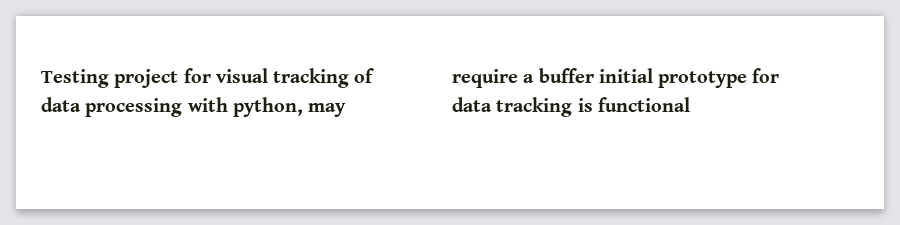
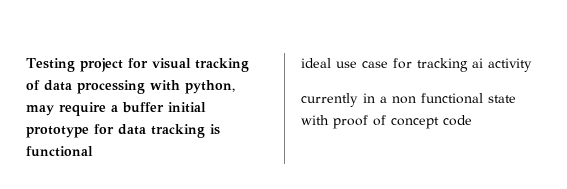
(690, 104) none -> [301,58,532,72] [301,93,516,107] [301,115,472,129] // ideal use case for tracking ai activity // currently in a non functional state with proof of concept code

